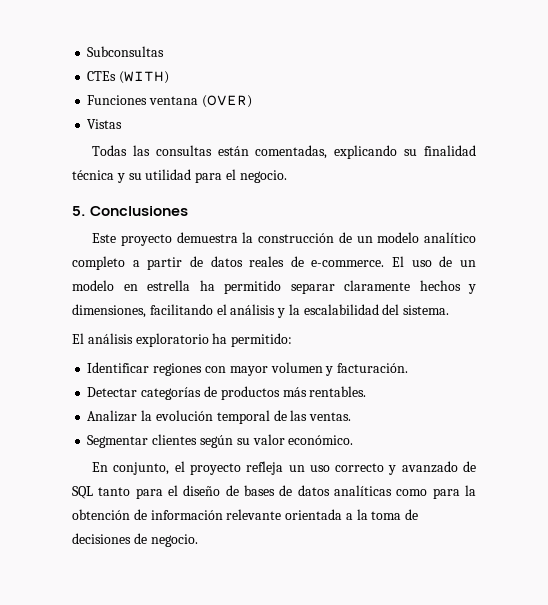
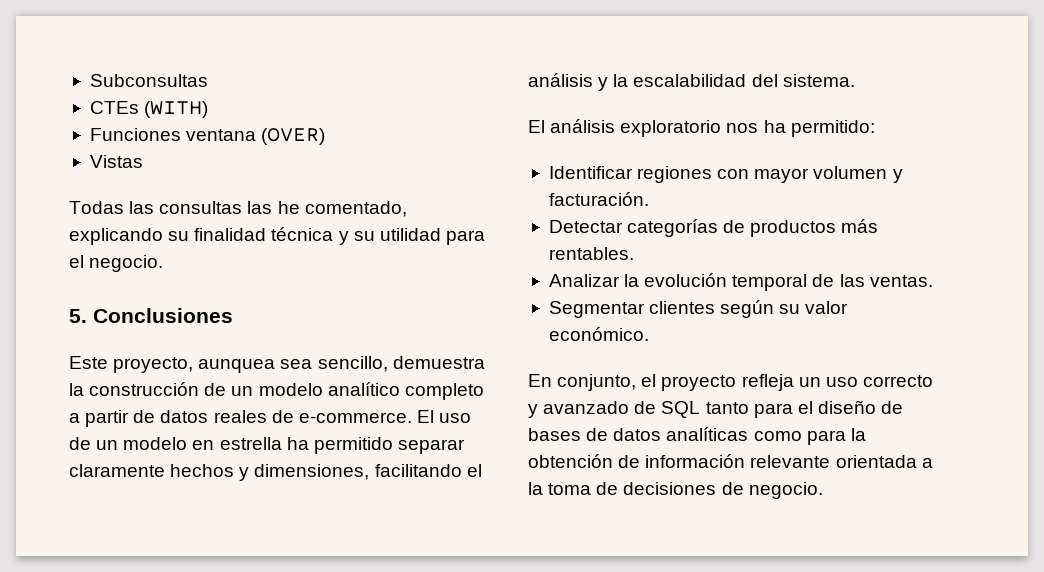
[217,145,328,159] están comentadas, -> [247,201,407,217] las he comentado,
[120,234,172,246] proyecto -> [113,356,388,373] proyecto, aunquea sea sencillo,
(209, 340) none -> [726,123,759,133] nos

